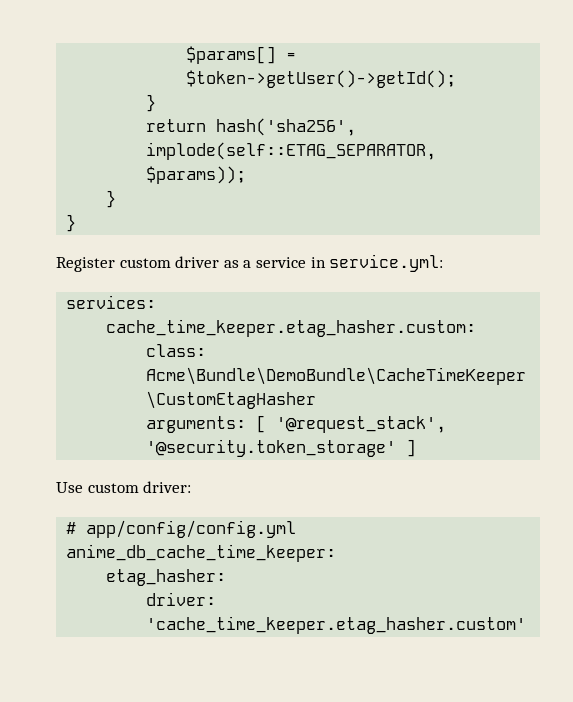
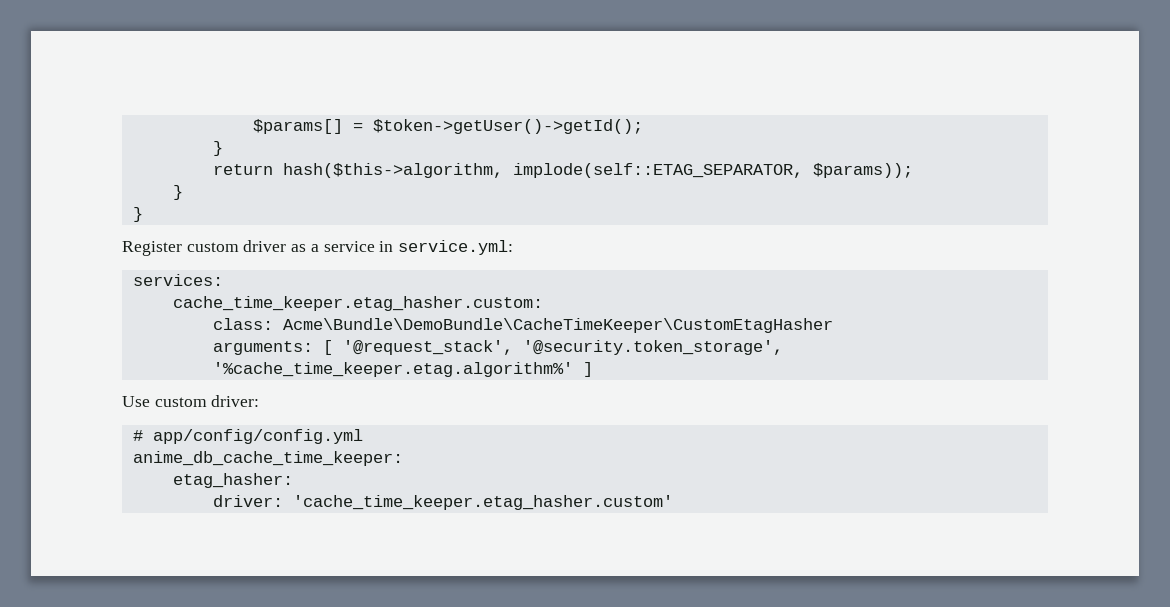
[216,118,357,136] hash('sha256', -> [282,163,503,178] hash($this->algorithm,
[146,439,397,457] '@security.token_storage' -> [522,340,783,355] [212,362,573,377] '@security.token_storage', '%cache_time_keeper.etag.algorithm%'

